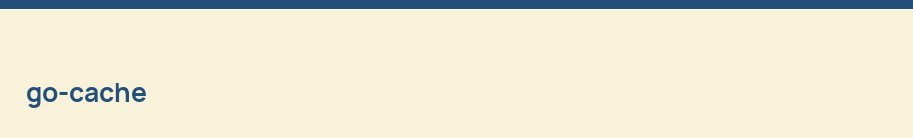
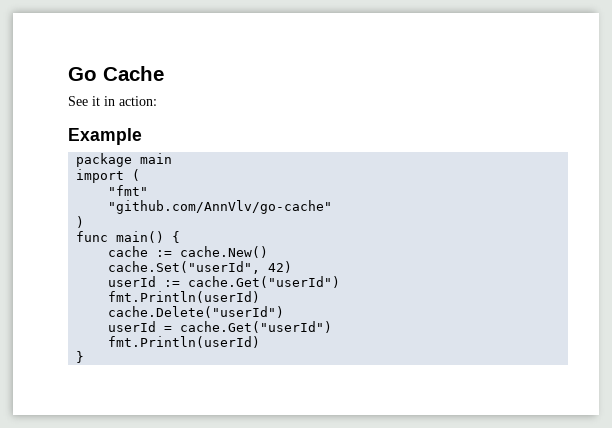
[26,83,147,108] go-cache -> [68,66,164,81] [68,96,157,106] [68,128,142,145] [76,153,173,167] [76,169,141,183] [108,185,149,196] [108,200,333,214] [76,216,85,228] [76,231,181,243] [108,246,269,258] [108,261,293,274] [108,276,341,288] [108,291,261,303] [108,306,285,318] [108,321,333,333] [108,336,261,348] [76,351,85,363] Go Cache // See it in action: // Example // package main // import ( // "fmt" // "github.com/AnnVlv/go-cache" // ) // func main() { // cache := cache.New() // cache.Set("userId", 42) // userId := cache.Get("userId") // fmt.Println(userId) // cache.Delete("userId") // userId = cache.Get("userId") // fmt.Println(userId) // }

